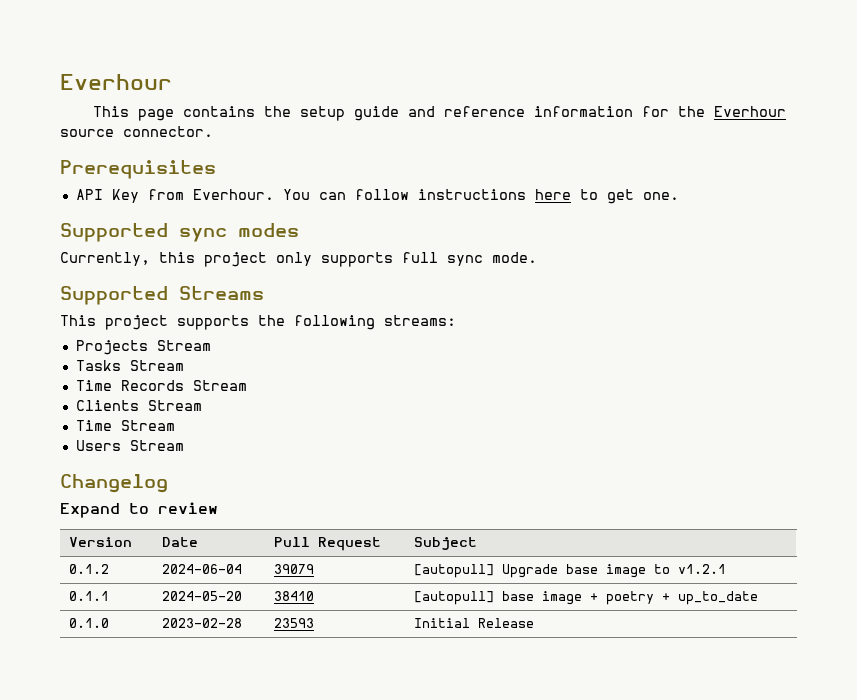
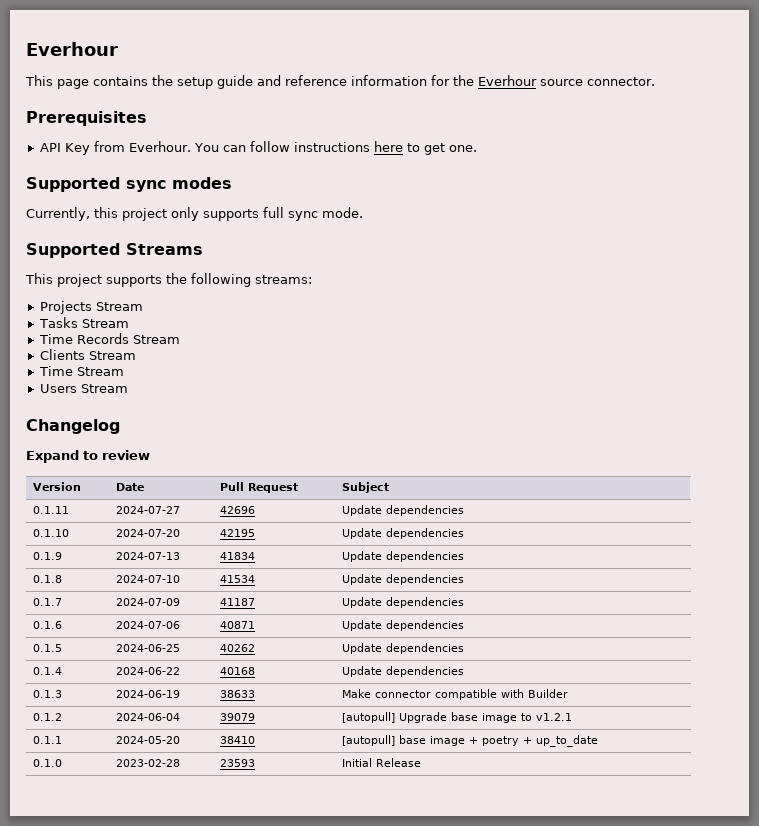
(477, 543) none -> [33,506,70,514] [116,506,181,514] [220,506,256,514] [342,505,465,516] [33,529,70,537] [116,529,181,537] [220,529,256,537] [342,528,465,539] [33,552,63,560] [116,552,181,560] [220,552,256,560] [342,551,465,562] [33,575,63,583] [116,575,181,583] [220,575,256,583] [342,574,465,585] [33,598,63,606] [116,598,181,606] [220,598,256,606] [342,597,465,608] [33,621,63,629] [116,621,181,629] [220,621,256,629] [342,620,465,631] [33,644,63,652] [116,644,181,652] [220,644,256,652] [342,643,465,654] [33,667,63,675] [116,667,181,675] [220,667,256,675] [342,666,465,677] [33,690,63,698] [116,690,181,698] [220,690,256,698] [342,689,569,700] // 0.1.11 | 2024-07-27 | 42696 | Update dependencies // 0.1.10 | 2024-07-20 | 42195 | Update dependencies // 0.1.9 | 2024-07-13 | 41834 | Update dependencies // 0.1.8 | 2024-07-10 | 41534 | Update dependencies // 0.1.7 | 2024-07-09 | 41187 | Update dependencies // 0.1.6 | 2024-07-06 | 40871 | Update dependencies // 0.1.5 | 2024-06-25 | 40262 | Update dependencies // 0.1.4 | 2024-06-22 | 40168 | Update dependencies // 0.1.3 | 2024-06-19 | 38633 | Make connector compatible with Builder

